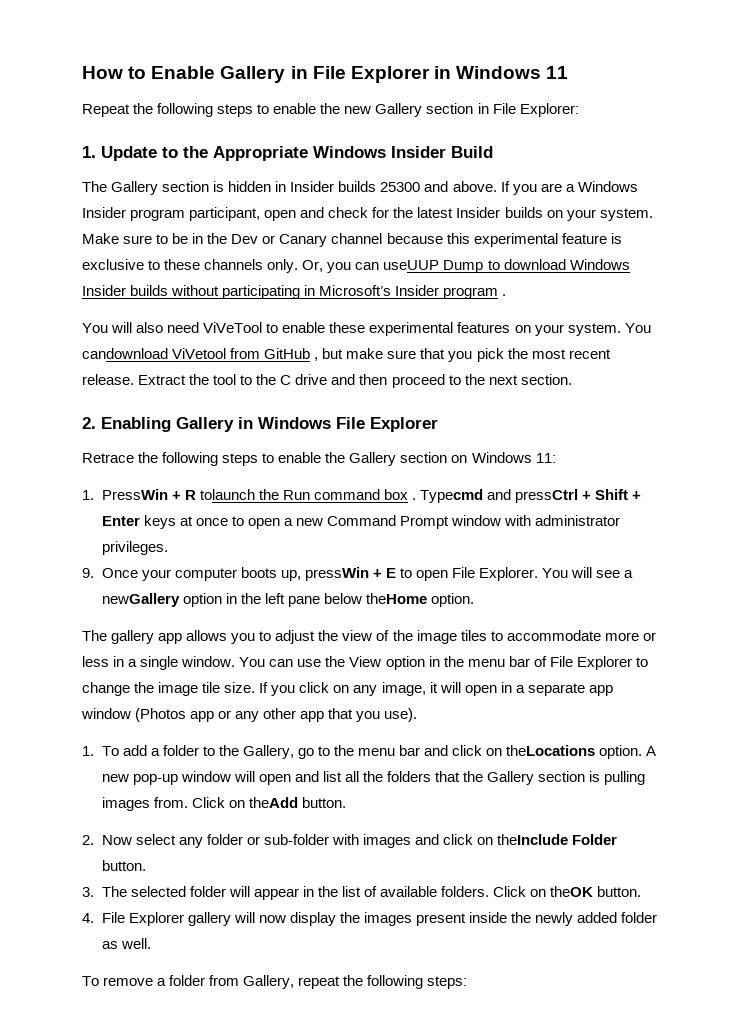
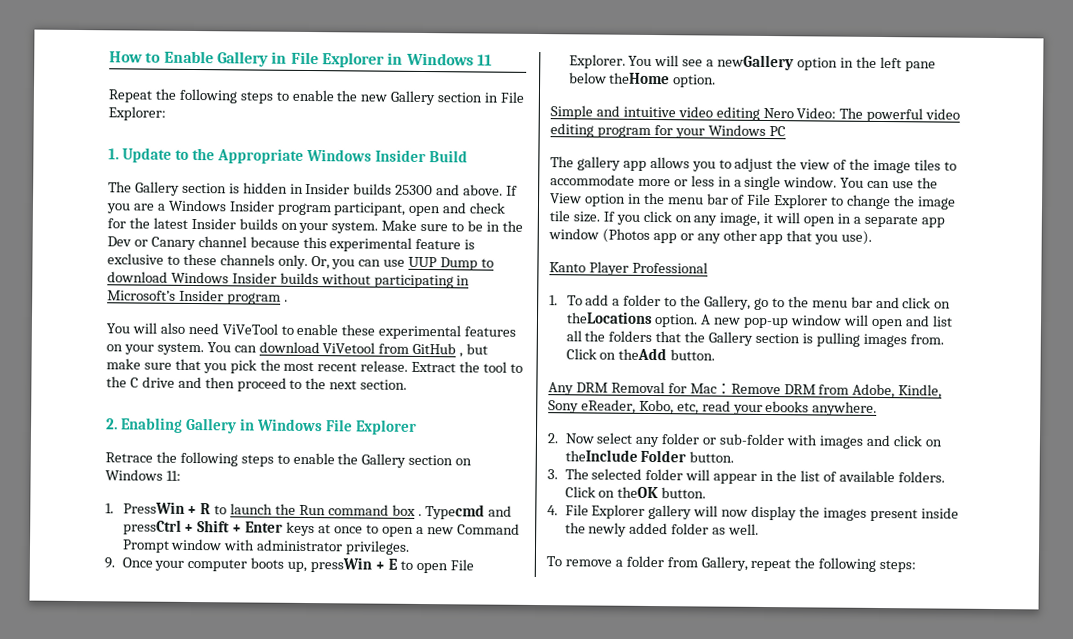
[383,260,440,270] useUUP -> [383,256,438,268] use UUP
[82,348,168,359] candownload -> [233,341,320,354] can download
[199,489,255,500] tolaunch -> [214,503,274,515] to launch
(474, 600) none -> [550,105,961,123] [550,123,786,139] // Simple and intuitive video editing Nero Video: The powerful video editing program for your Windows PC
(418, 715) none -> [549,261,708,276] // Kanto Player Professional
(346, 802) none -> [548,381,943,399] [548,399,878,416] // Any DRM Removal for Mac：Remove DRM from Adobe, Kindle, Sony eReader, Kobo, etc, read your ebooks anywhere.

